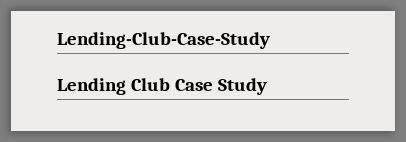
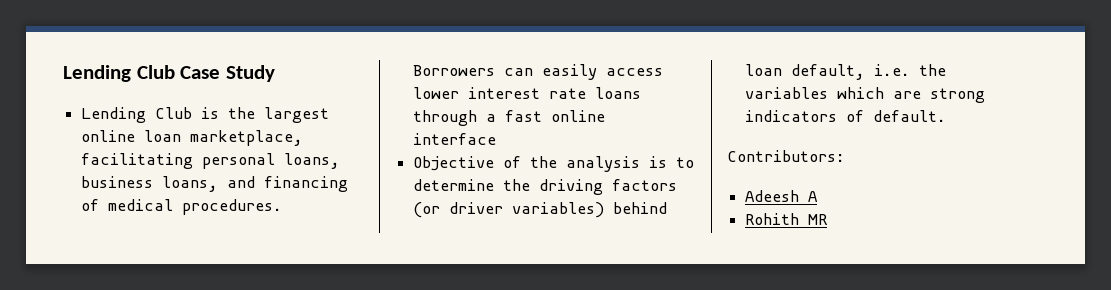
[57,32,270,49] Lending-Club-Case-Study // -> (63, 73) none
(267, 86) none -> [81,107,330,123] [81,130,304,146] [81,153,341,169] [81,176,349,192] [81,199,283,215] [413,64,664,80] [413,87,642,99] [413,110,606,126] [413,133,497,145] [413,156,695,172] [413,179,678,195] [413,202,668,218] [745,64,947,80] [745,87,986,103] [745,110,947,122] [727,150,845,162] [745,190,819,202] [745,213,829,225] // Lending Club is the largest online loan marketplace, facilitating personal loans, business loans, and financing of medical procedures. Borrowers can easily access lower interest rate loans through a fast online interface // Objective of the analysis is to determine the driving factors (or driver variables) behind loan default, i.e. the variables which are strong indicators of default. // Contributors: // Adeesh A // Rohith MR

